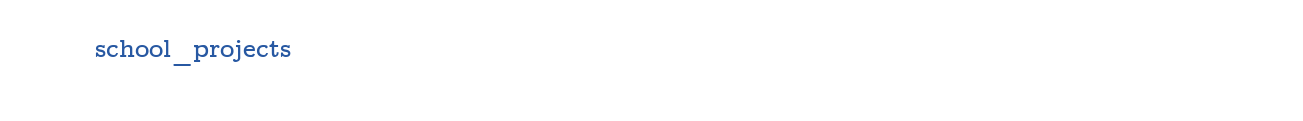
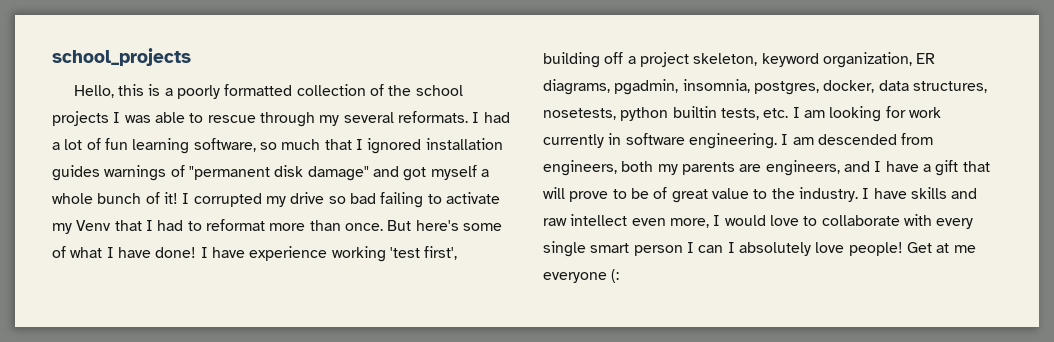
(291, 53) none -> [73,84,463,99] [52,111,510,127] [52,138,503,154] [52,165,489,181] [52,192,500,208] [52,219,502,234] [52,246,458,262] [543,52,936,68] [543,79,987,95] [543,106,941,122] [543,133,934,149] [543,160,990,176] [543,187,978,203] [543,214,974,229] [543,241,976,257] [543,269,620,283] // Hello, this is a poorly formatted collection of the school projects I was able to rescue through my several reformats. I had a lot of fun learning software, so much that I ignored installation guides warnings of "permanent disk damage" and got myself a whole bunch of it! I corrupted my drive so bad failing to activate my Venv that I had to reformat more than once. But here's some of what I have done! I have experience working 'test first', building off a project skeleton, keyword organization, ER diagrams, pgadmin, insomnia, postgres, docker, data structures, nosetests, python builtin tests, etc. I am looking for work currently in software engineering. I am descended from engineers, both my parents are engineers, and I have a gift that will prove to be of great value to the industry. I have skills and raw intellect even more, I would love to collaborate with every single smart person I can I absolutely love people! Get at me everyone (:

